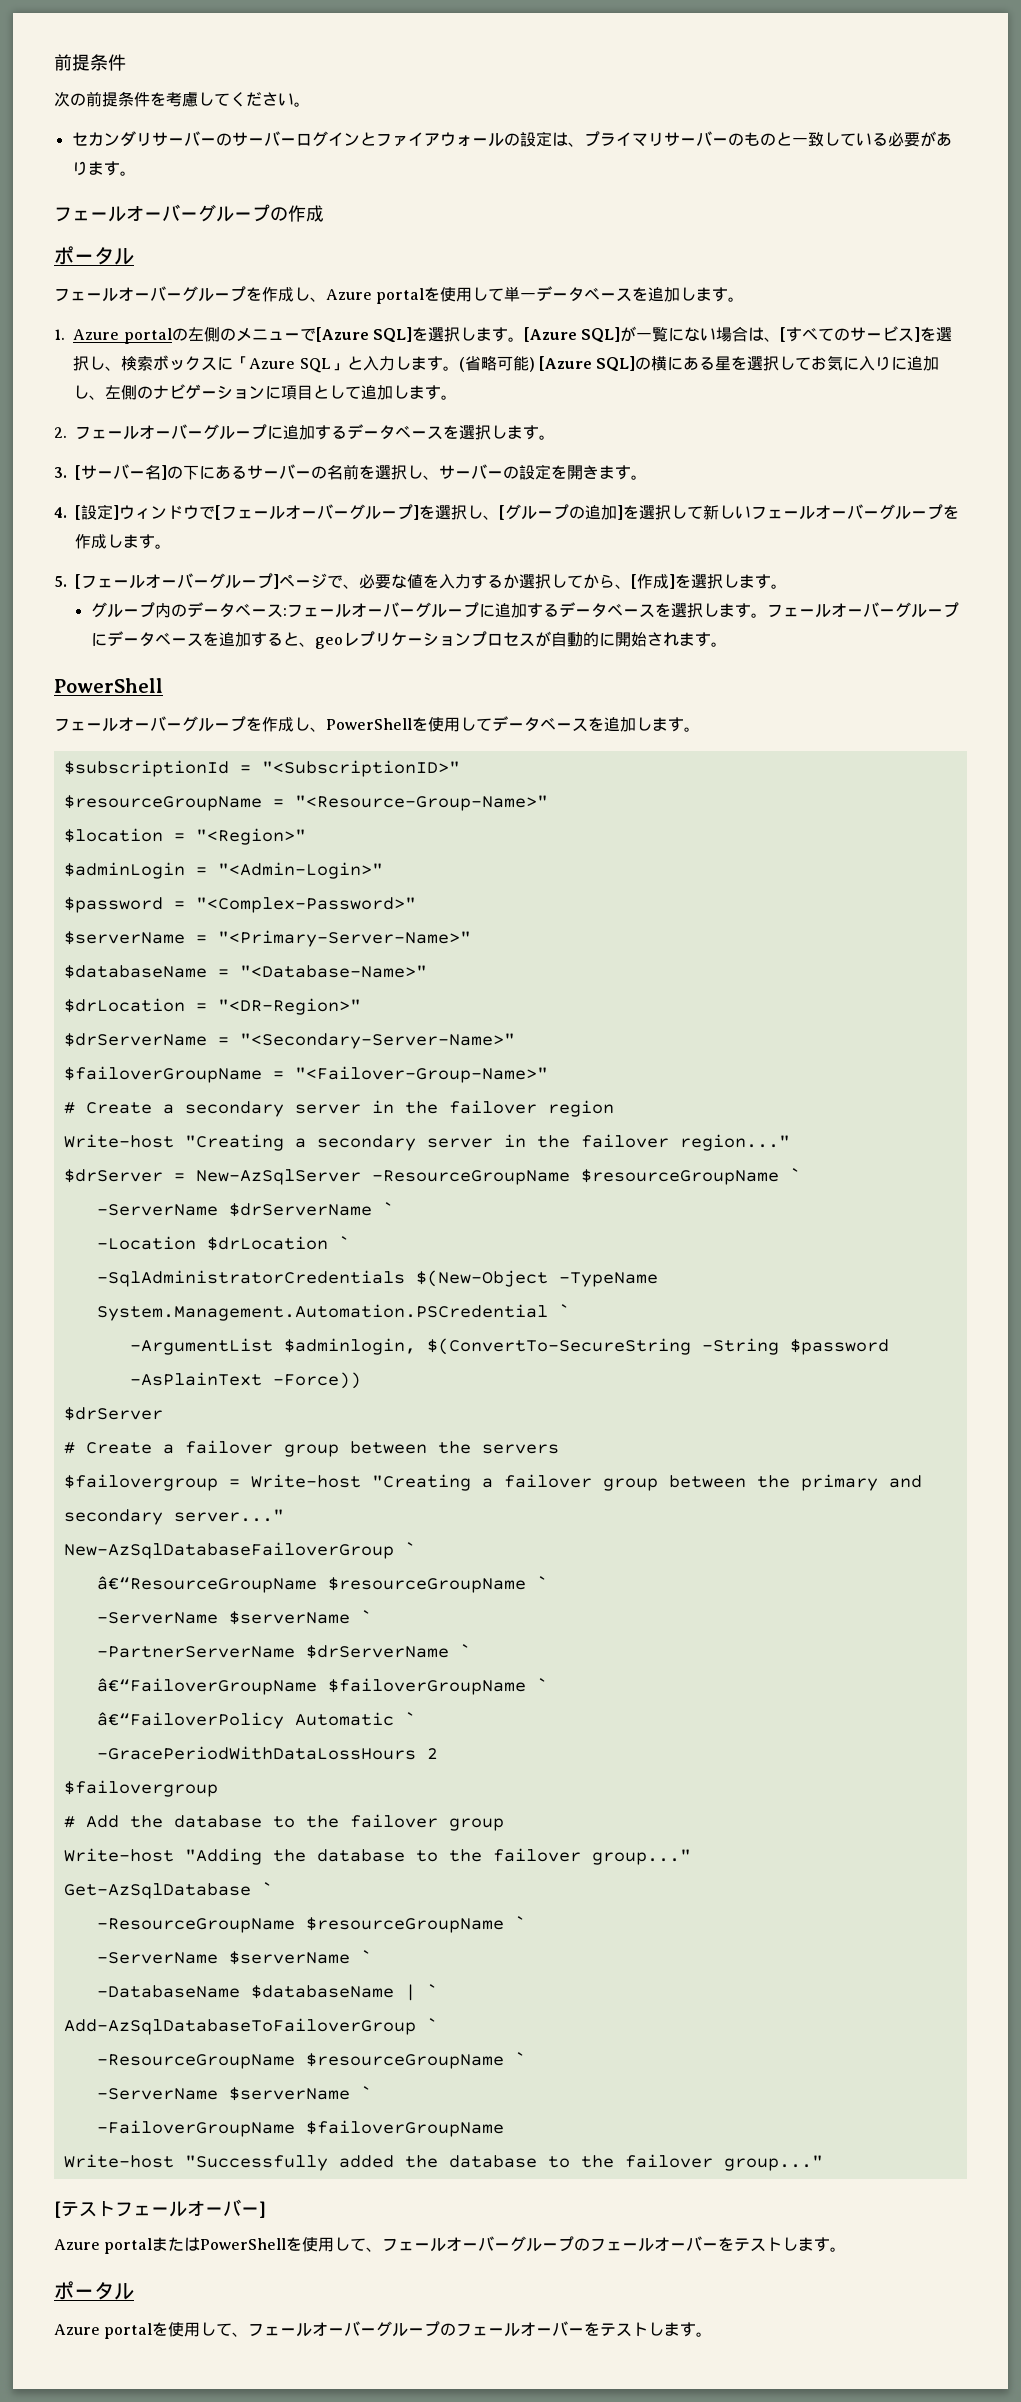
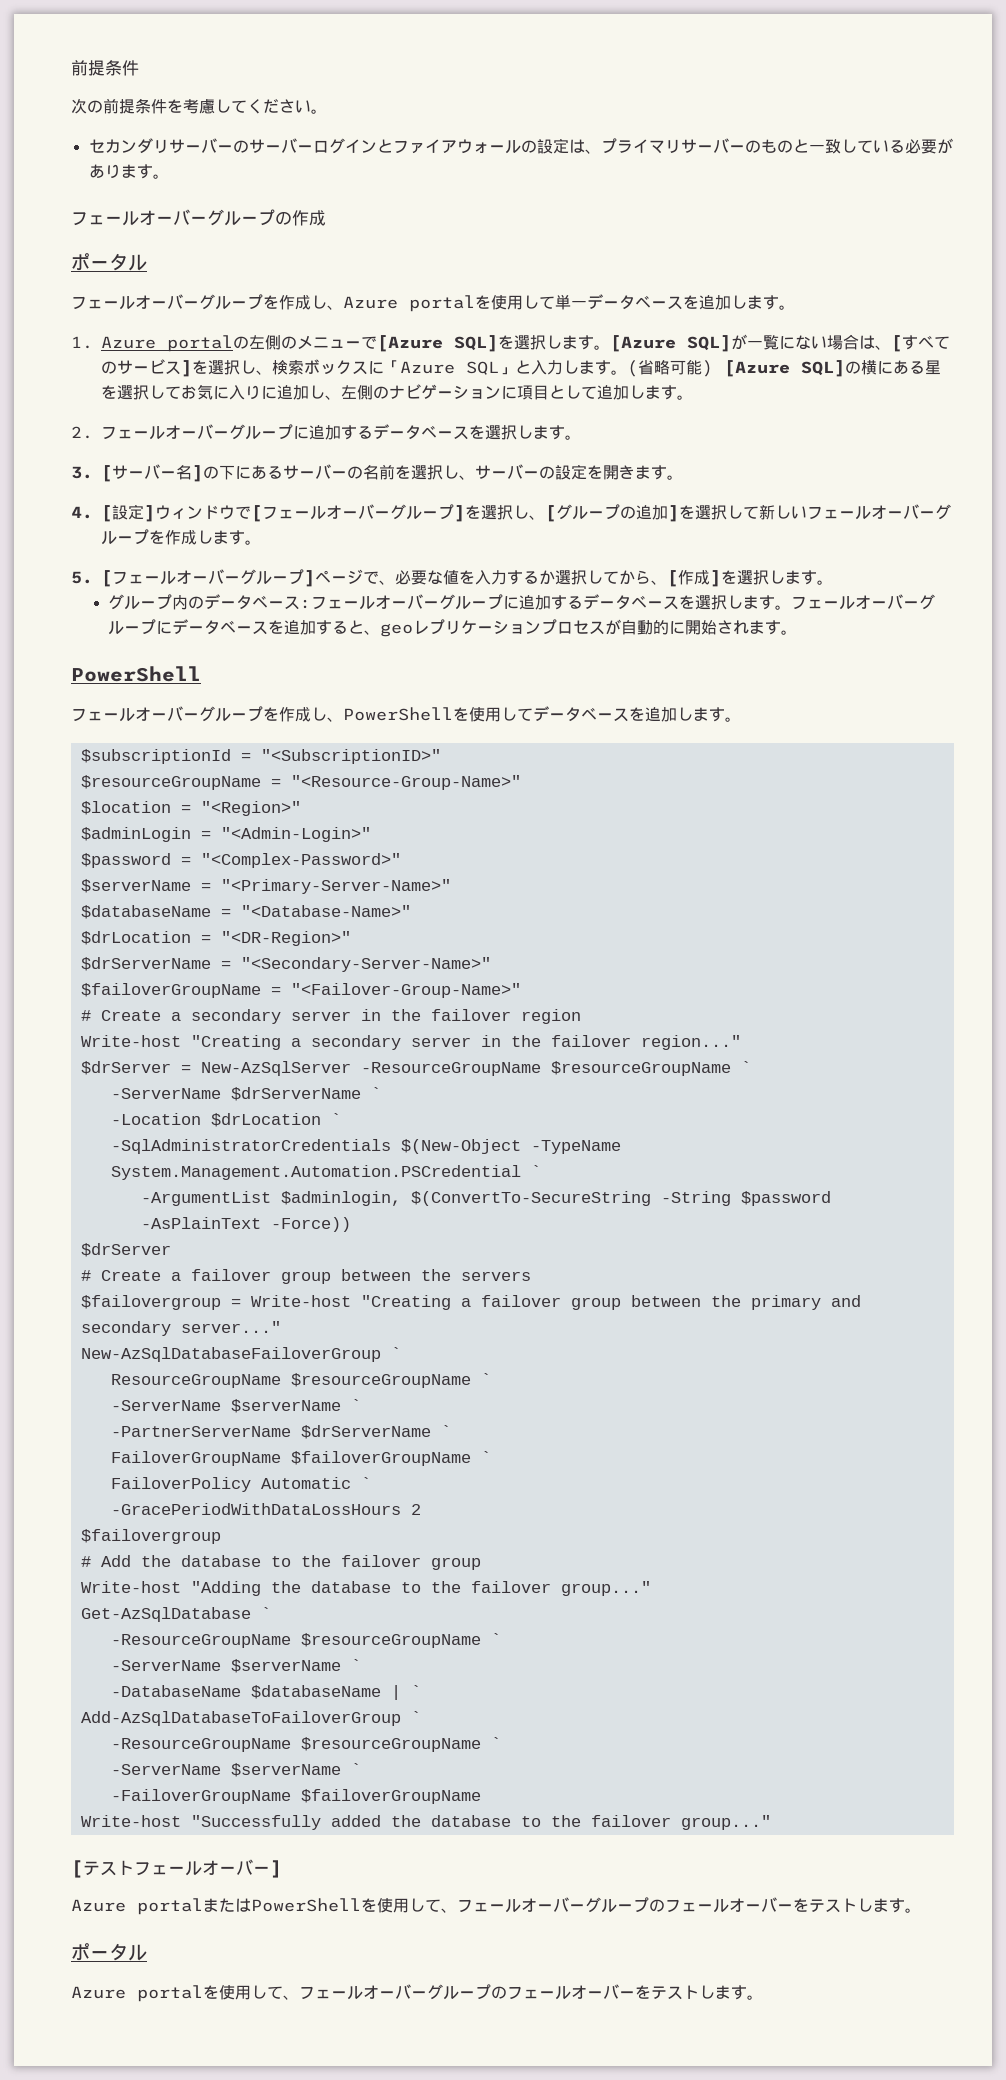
[96,1576,317,1593] â€“ResourceGroupName -> [110,1374,281,1388] ResourceGroupName
[96,1678,317,1695] â€“FailoverGroupName -> [110,1451,281,1466] FailoverGroupName
[96,1712,284,1729] â€“FailoverPolicy -> [110,1477,251,1492] FailoverPolicy

